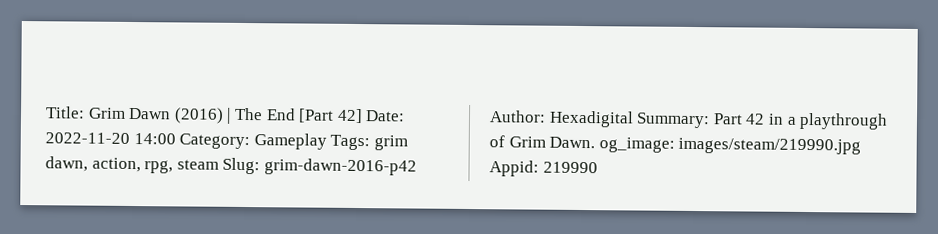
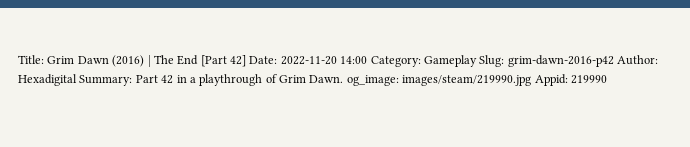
[330,134,408,151] [45,156,219,174] Tags: grim dawn, action, rpg, steam -> (477, 61) none

